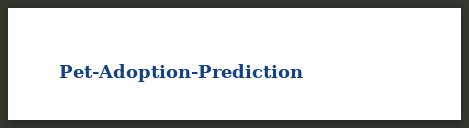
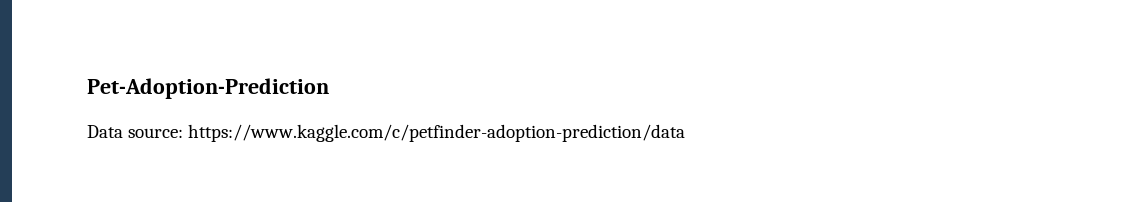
(303, 73) none -> [87,124,686,142] // Data source: https://www.kaggle.com/c/petfinder-adoption-prediction/data

